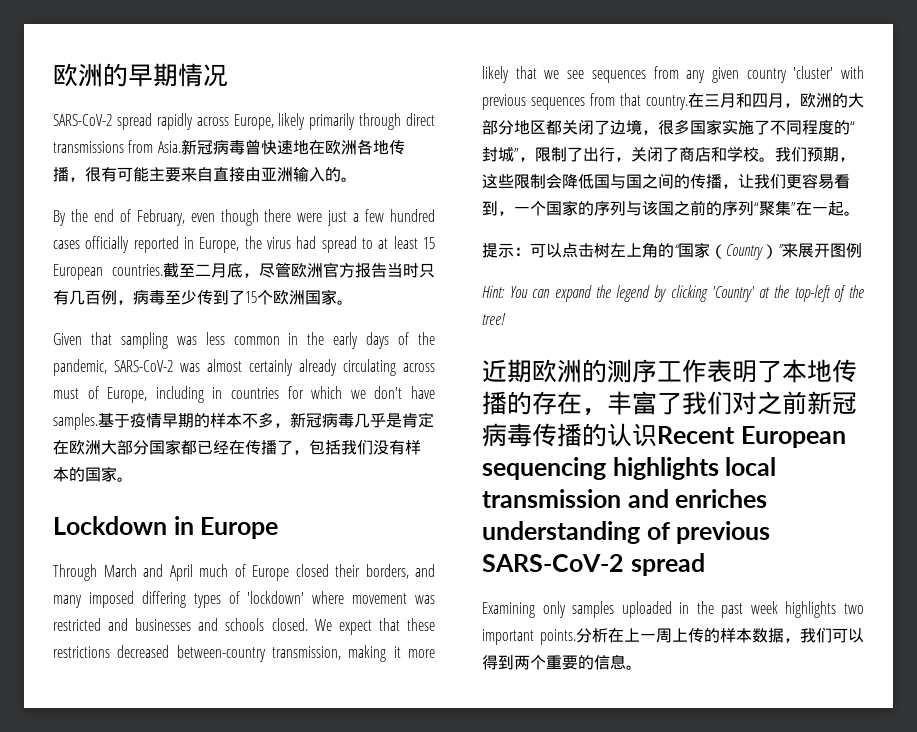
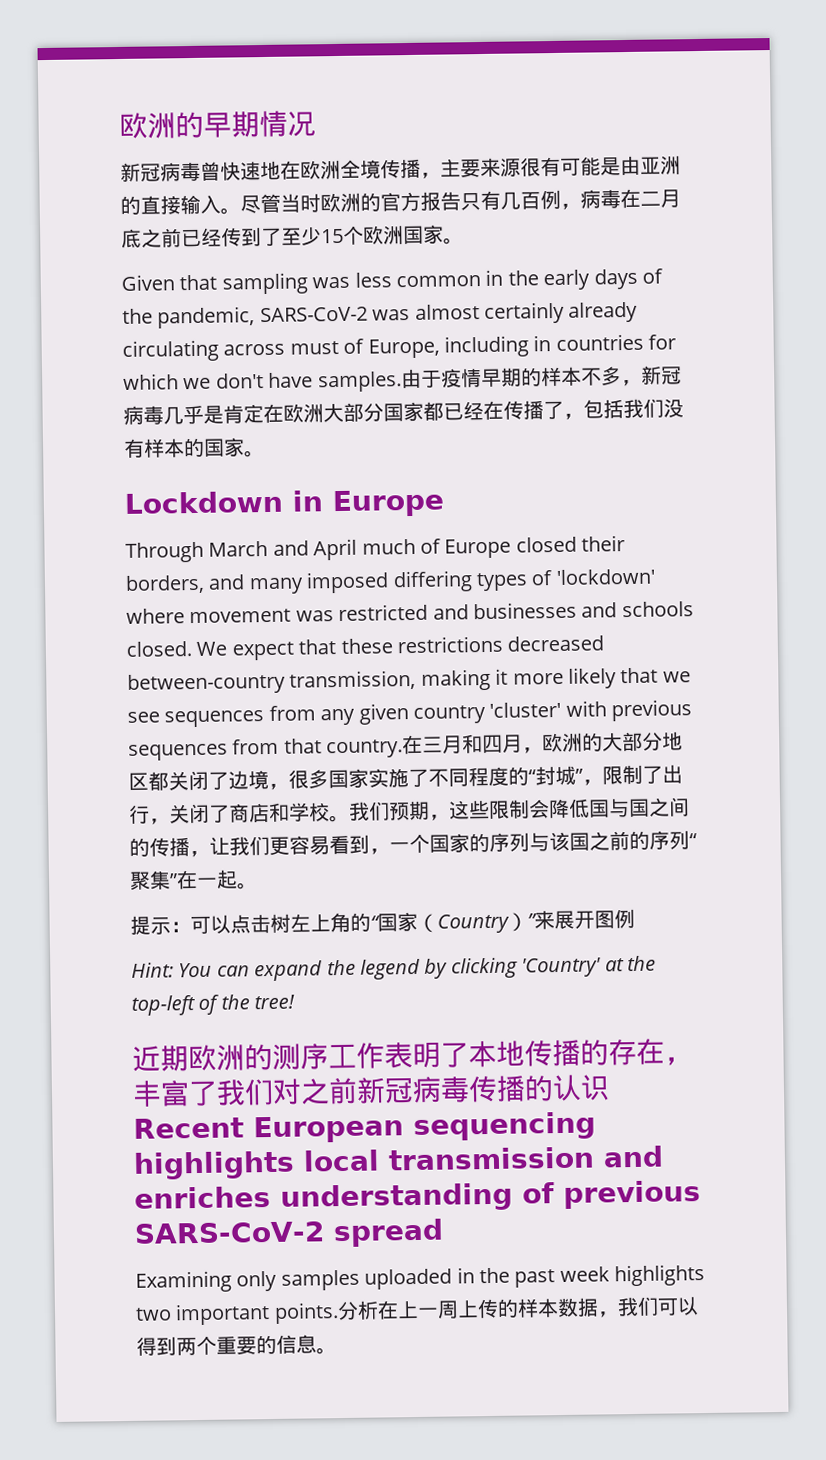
[53,113,435,130] [53,140,181,153] SARS-CoV-2 spread rapidly across Europe, likely primarily through direct transmissions from Asia. -> (316, 124) none
[356,139,405,155] [53,167,357,182] [53,209,435,226] [53,236,435,253] [53,262,323,280] 各地传播，很有可能主要来自直接由亚洲输入的。 // By the end of February, even though there were just a few hundred cases officially reported in Europe, the virus had spread to at least 15 European countries.截至二月底，尽管欧洲 -> [340,155,681,179] [120,192,381,215] 全境传播，主要来源很有可能是由亚洲的直接输入。尽管当时欧洲的
[387,263,419,278] 当时 -> (461, 201) none
[165,290,245,305] 至少传到了 -> [620,188,681,209] [121,226,322,248] 在二月底之前已经传到了至少
[98,413,114,427] 基 -> [400,368,422,389] 由

